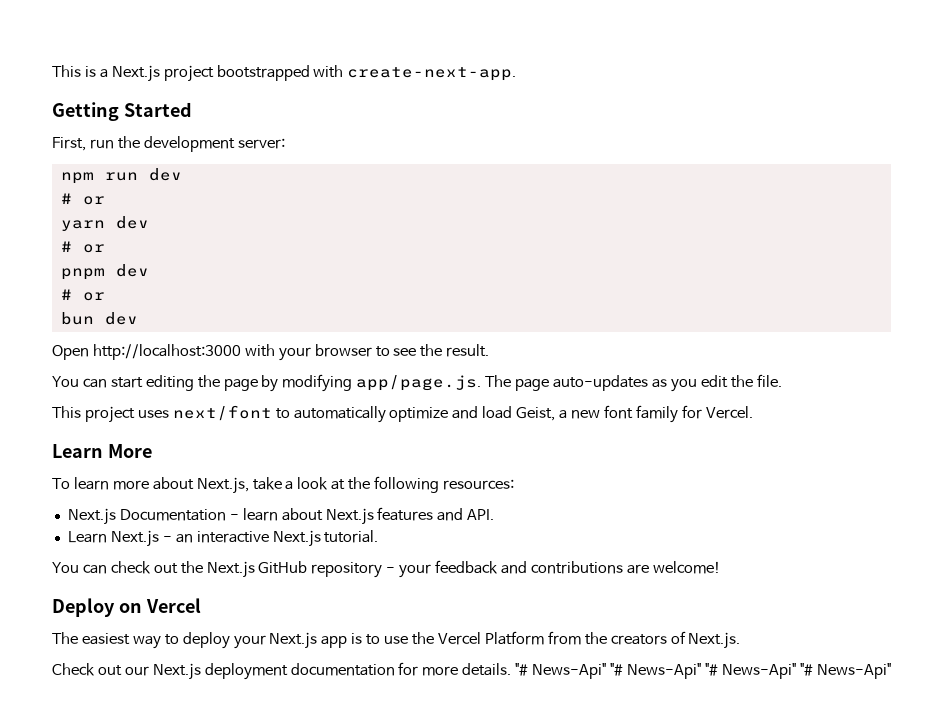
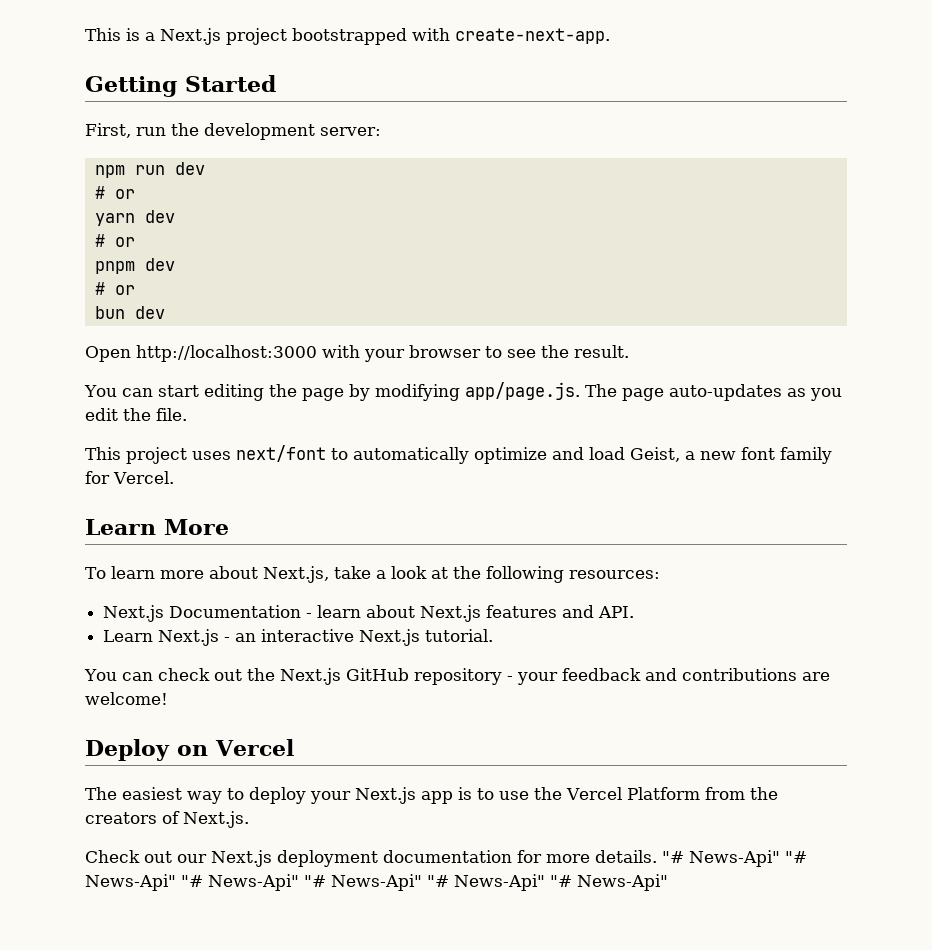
(891, 671) none -> [427,874,668,891] "# News-Api" "# News-Api"

